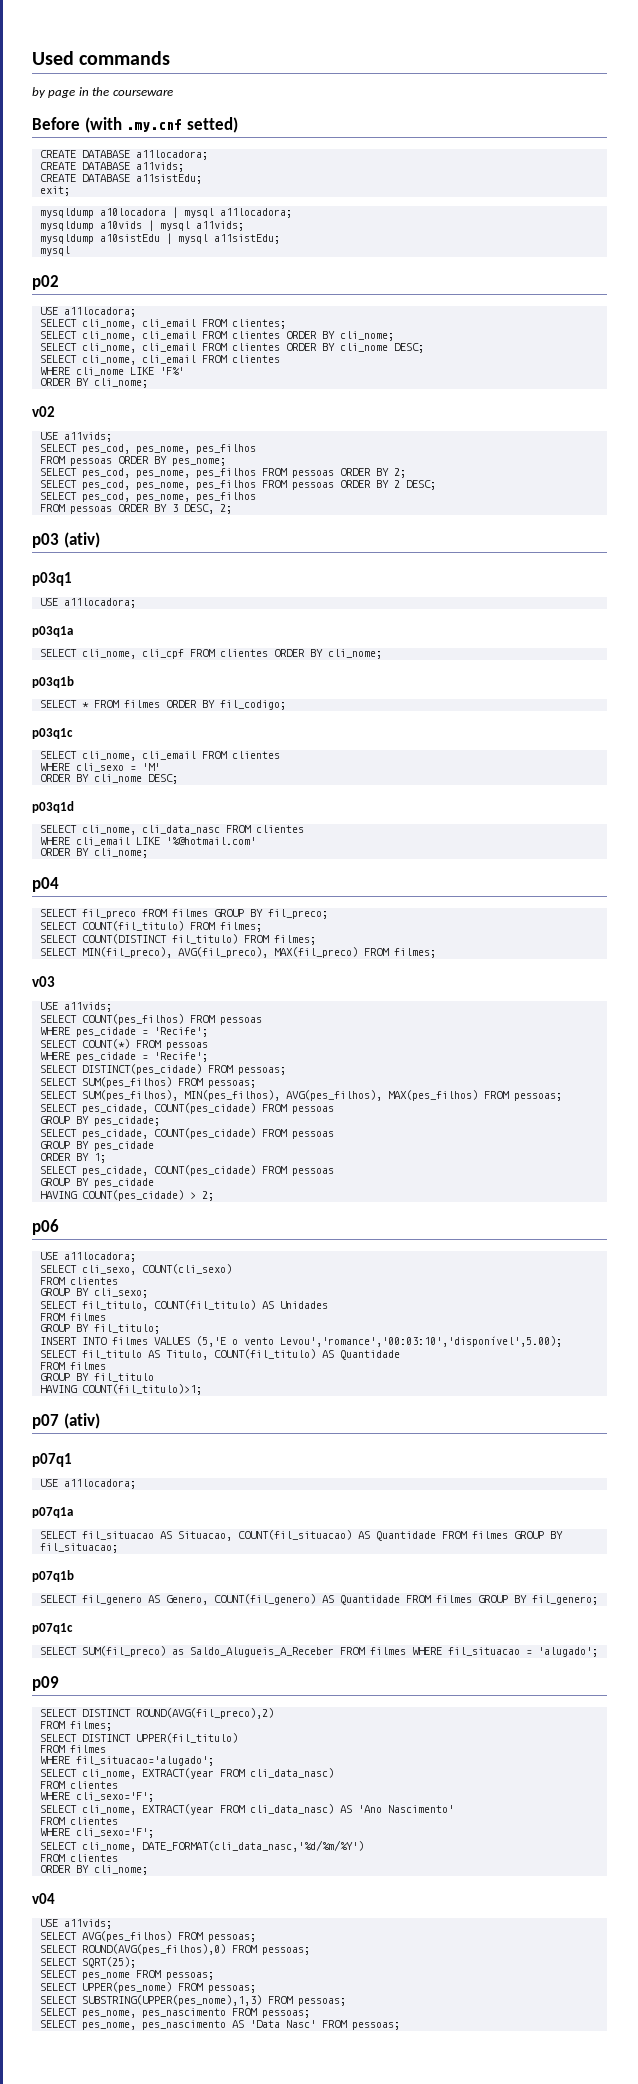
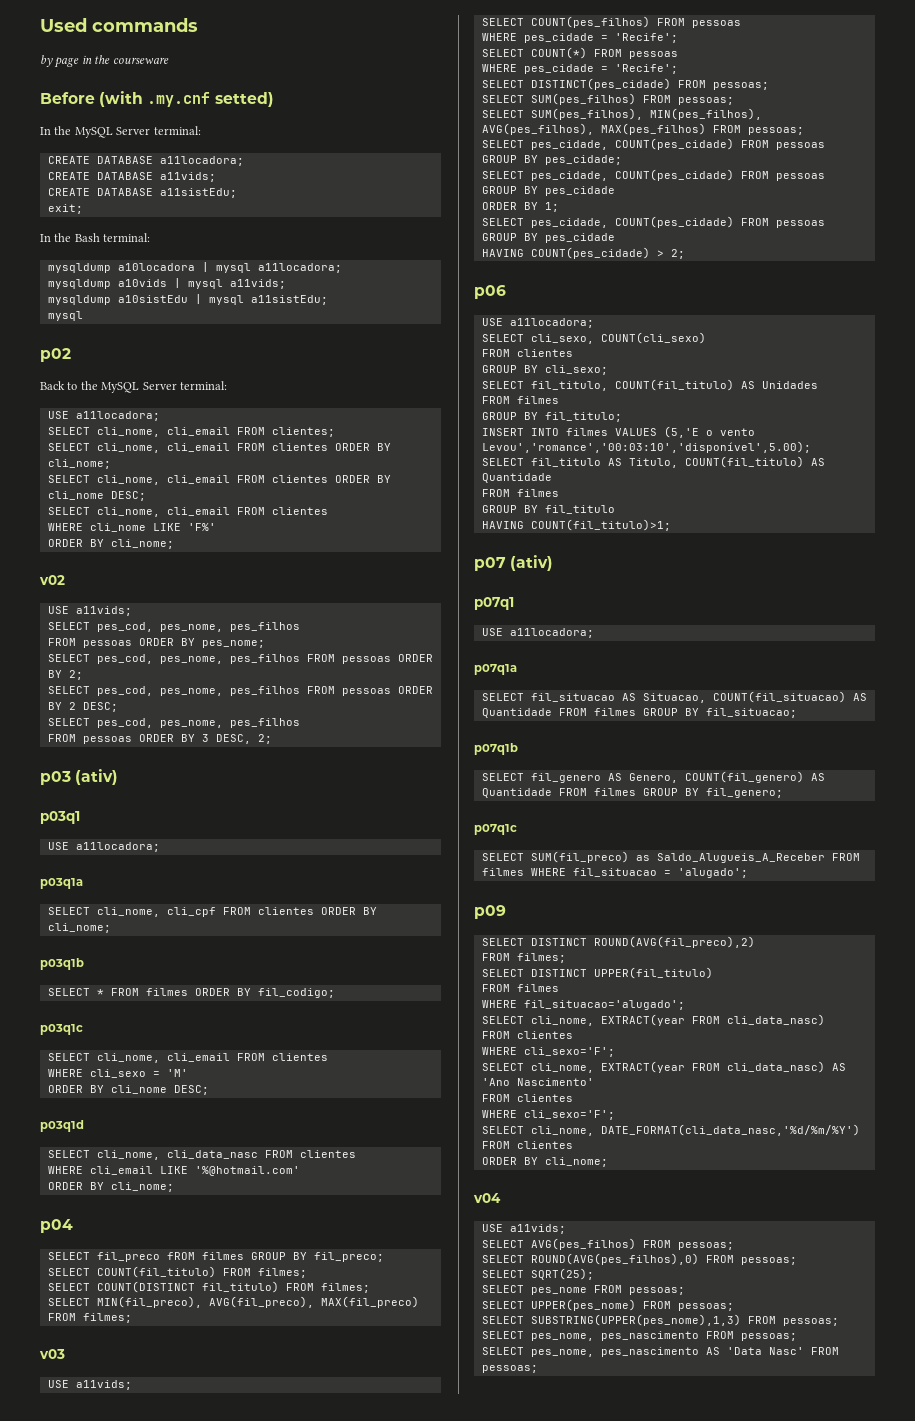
(238, 125) none -> [40,126,201,138] // In the MySQL Server terminal:
(70, 191) none -> [40,233,151,242] // In the Bash terminal:
(59, 282) none -> [40,381,227,393] // Back to the MySQL Server terminal:

